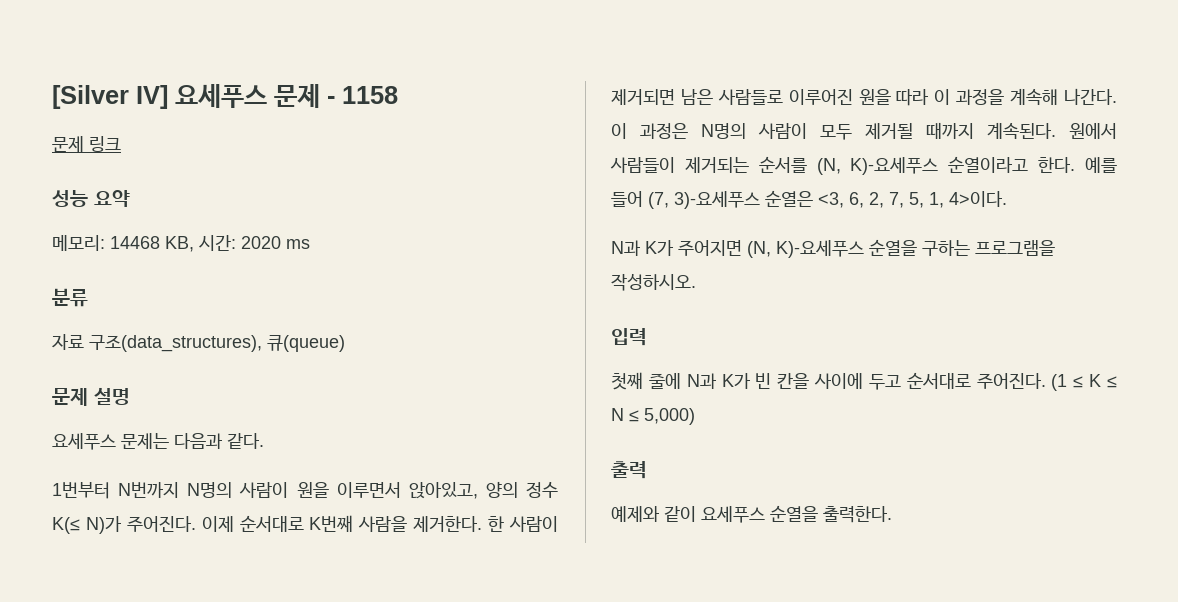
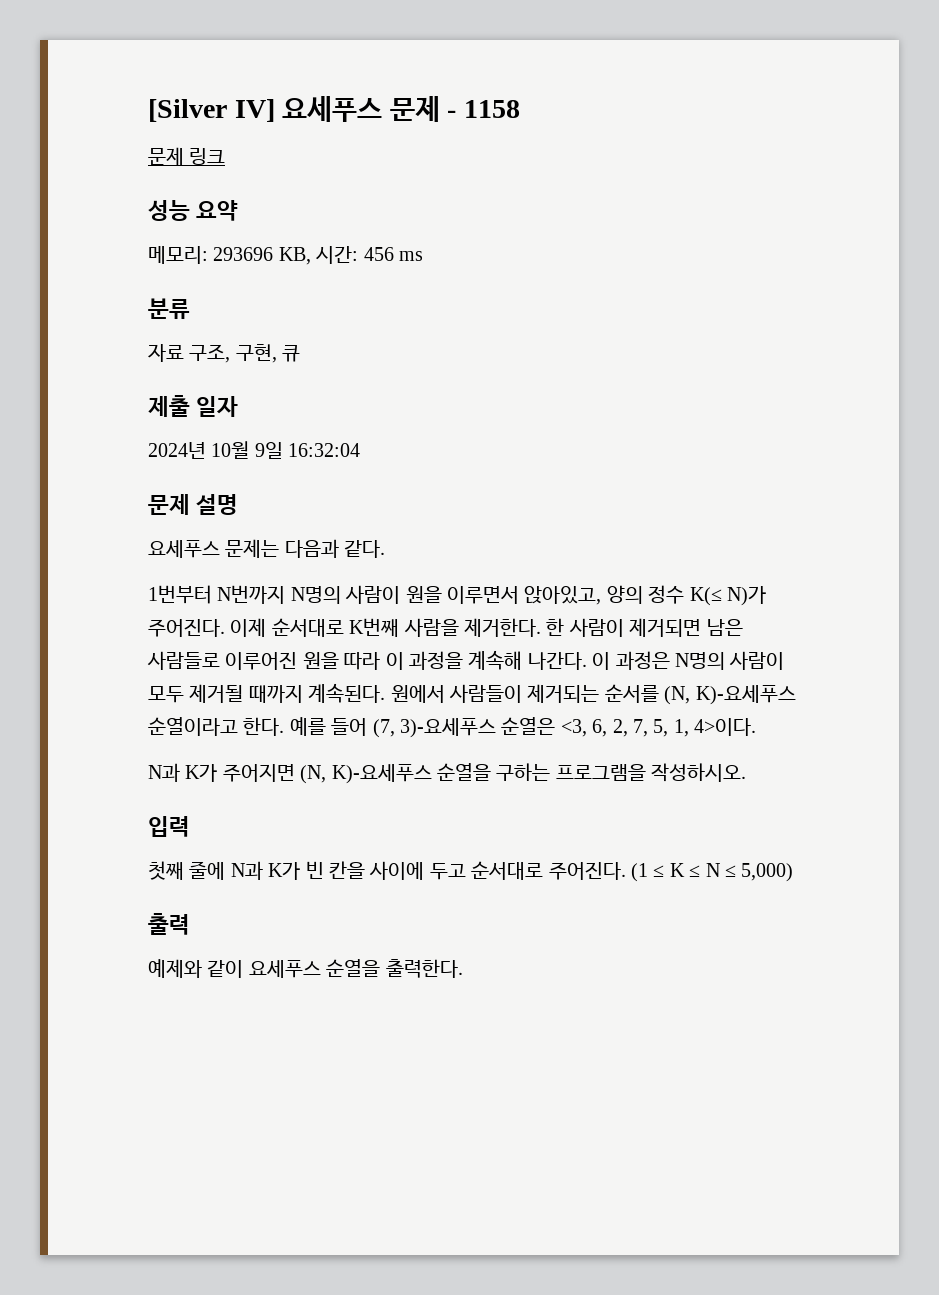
[110,236,160,249] 14468 -> [213,247,274,261] 293696
[241,236,281,249] 2020 -> [363,247,394,261] 456
[89,335,345,352] 구조(data_structures), 큐(queue) -> [189,344,301,363] [148,395,239,417] [148,441,361,459] 구조, 구현, 큐 // 제출 일자 // 2024년 10월 9일 16:32:04

